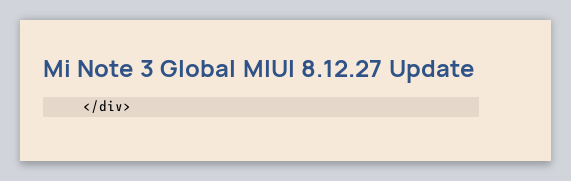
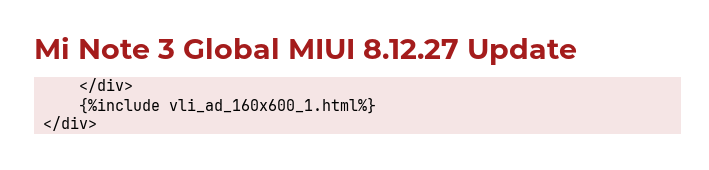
(132, 106) none -> [79,97,376,114] [43,116,97,131] // {%include vli_ad_160x600_1.html%} // </div>

